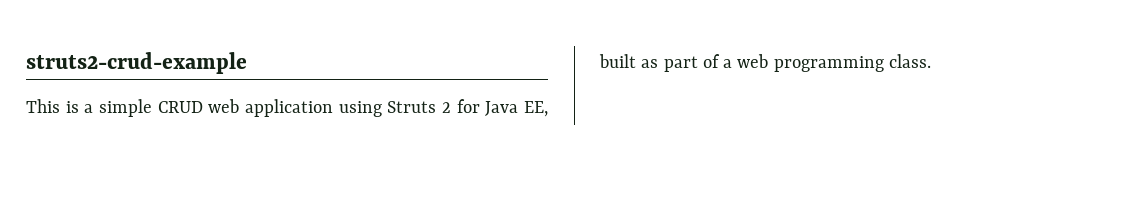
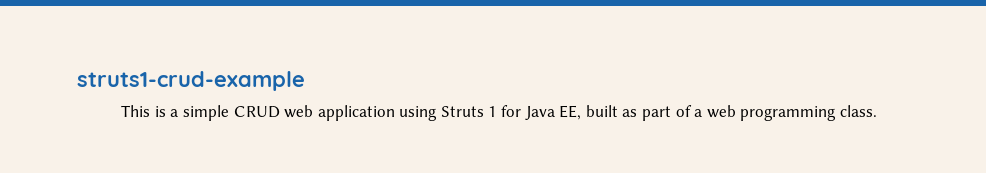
[26,52,247,74] struts2-crud-example -> [77,71,305,91] struts1-crud-example
[442,102,452,113] 2 -> [488,106,497,117] 1

